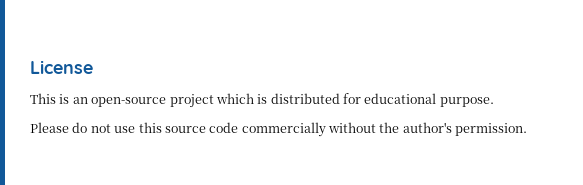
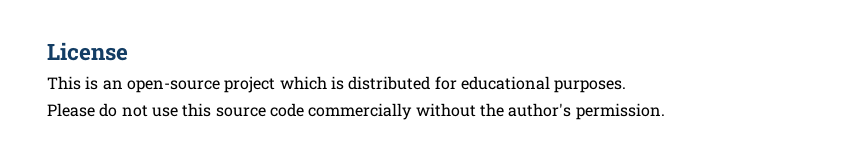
[439,97,494,107] purpose. -> [554,80,627,93] purposes.

